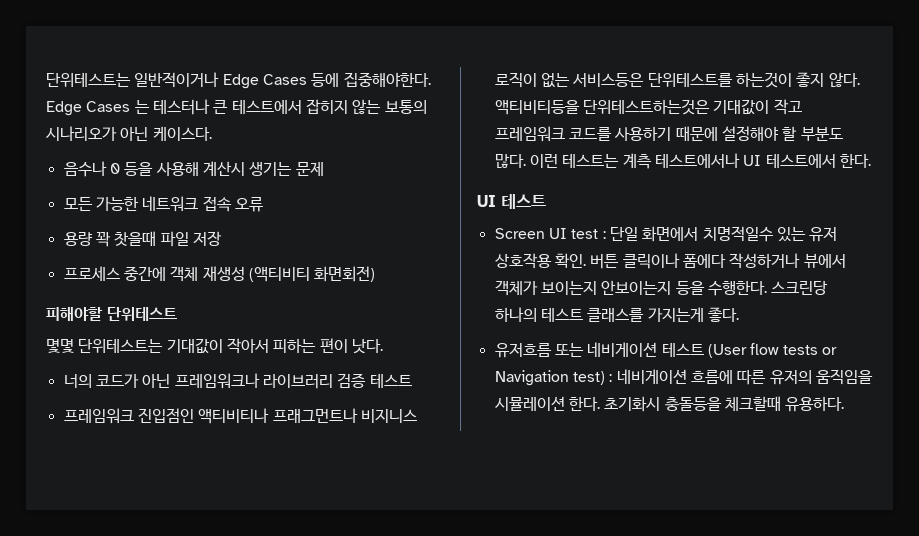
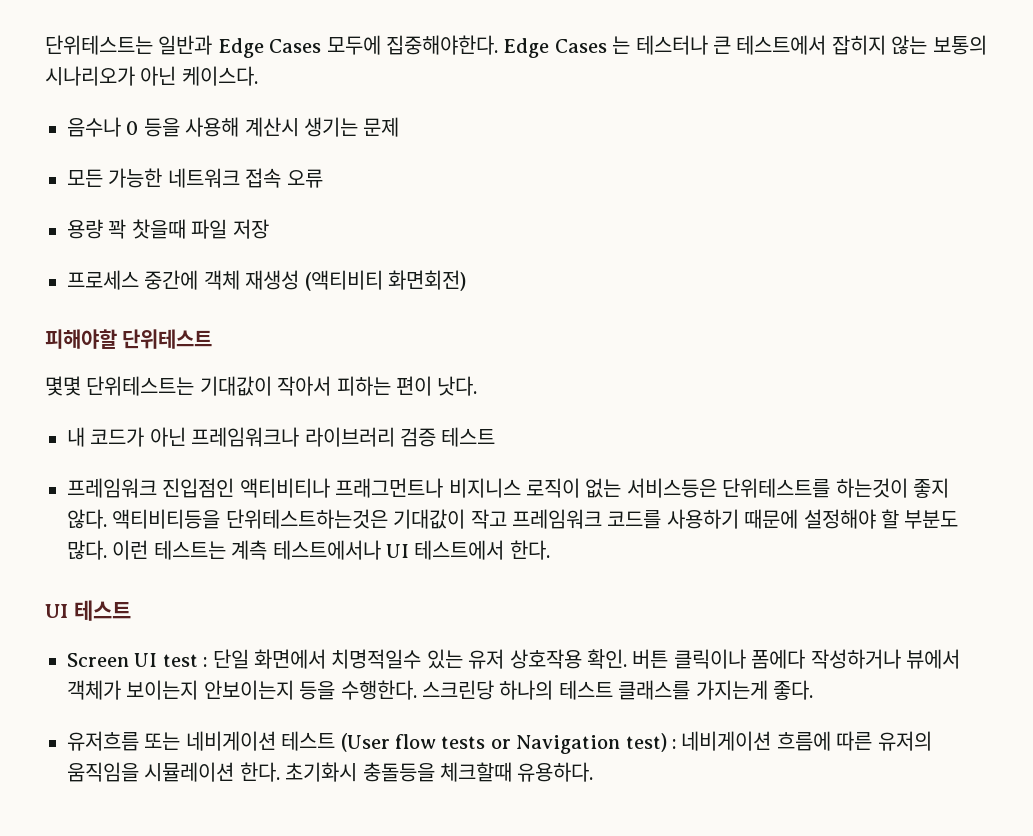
[46,72,340,89] 단위테스트는 일반적이거나 Edge Cases 등에 -> [45,35,381,58] 단위테스트는 일반과 Edge Cases 모두에
[63,374,92,388] 너의 -> [67,427,85,447] 내

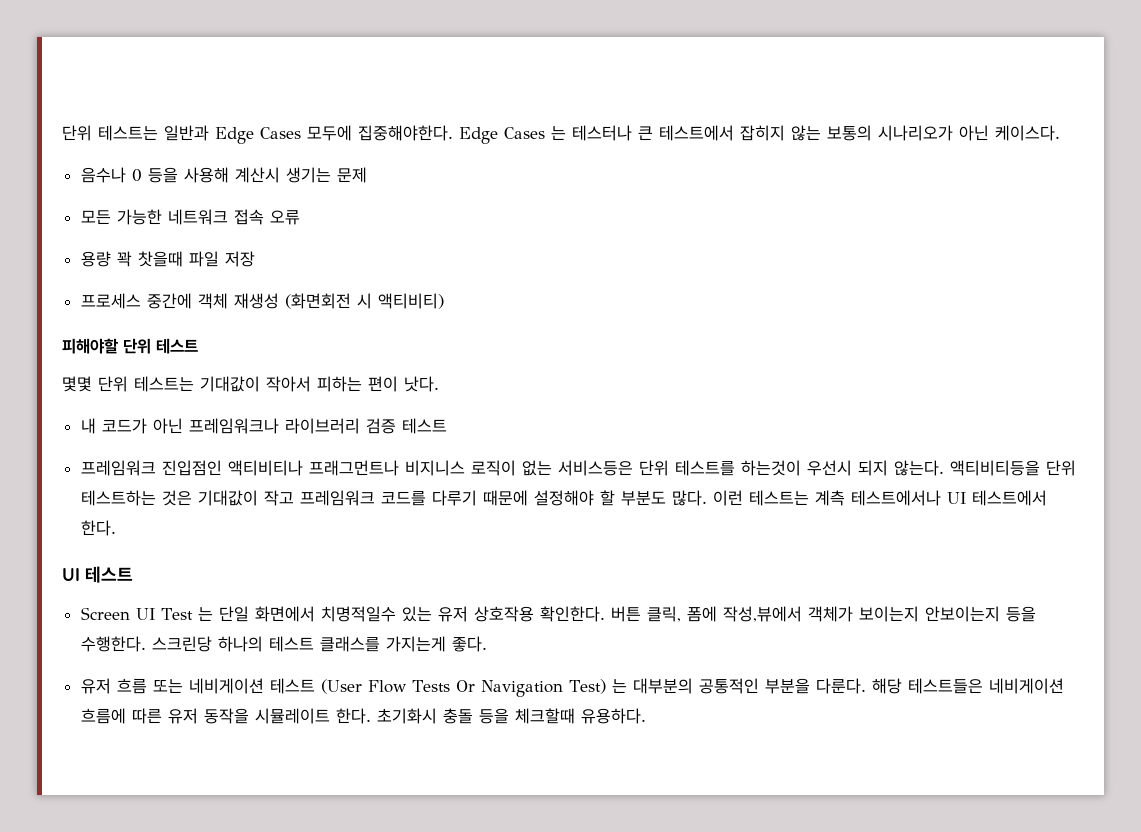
[45,35,153,55] 단위테스트는 -> [62,125,158,141] 단위 테스트는
[304,270,466,291] (액티비티 화면회전) -> [284,293,444,309] (화면회전 시 액티비티)
[122,329,213,349] 단위테스트 -> [123,338,198,354] 단위 테스트
[86,376,195,396] 단위테스트는 -> [98,376,194,392] 단위 테스트는
[722,478,949,498] [67,509,388,529] 단위테스트를 하는것이 좋지 않다. 액티비티등을 단위테스트하는것은 -> [638,460,1076,476] [80,490,192,506] 단위 테스트를 하는것이 우선시 되지 않는다. 액티비티등을 단위 테스트하는 것은
[666,509,739,529] 사용하기 -> [431,490,477,506] 다루기
[162,654,208,667] test : -> [160,607,213,621] Test 는
[586,649,960,669] 확인. 버튼 클릭이나 폼에다 작성하거나 뷰에서 -> [539,606,802,622] 확인한다. 버튼 클릭, 폼에 작성,뷰에서
[67,731,139,751] 유저흐름 -> [80,678,147,694] 유저 흐름
[395,731,932,754] [67,762,435,782] flow tests or Navigation test) : 네비게이션 흐름에 따른 유저의 움직임을 시뮬레이션 한다. 초기화시 충돌등을 -> [367,678,1064,697] [80,708,509,724] Flow Tests Or Navigation Test) 는 대부분의 공통적인 부분을 다룬다. 해당 테스트들은 네비게이션 흐름에 따른 유저 동작을 시뮬레이트 한다. 초기화시 충돌 등을

